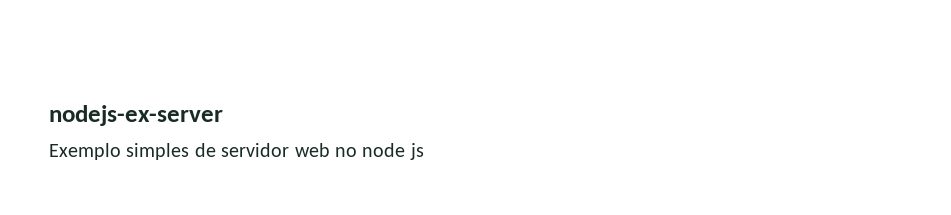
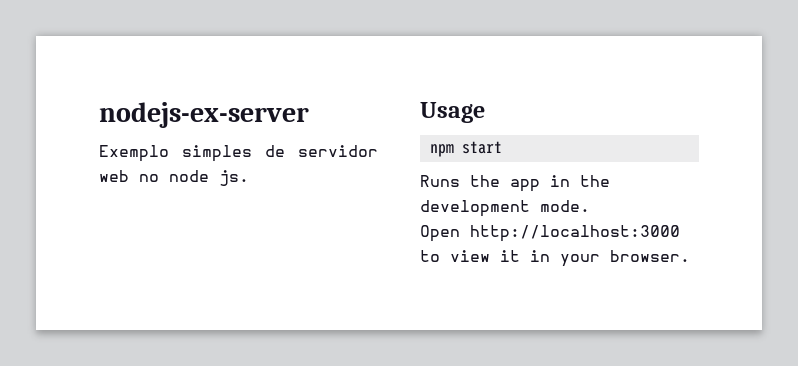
[409,143,424,160] js -> [219,170,249,186] [420,102,485,123] [429,141,502,157] [420,175,610,192] [420,200,590,217] [420,225,680,242] [420,250,690,267] js. // Usage // npm start // Runs the app in the development mode. // Open http://localhost:3000 to view it in your browser.

